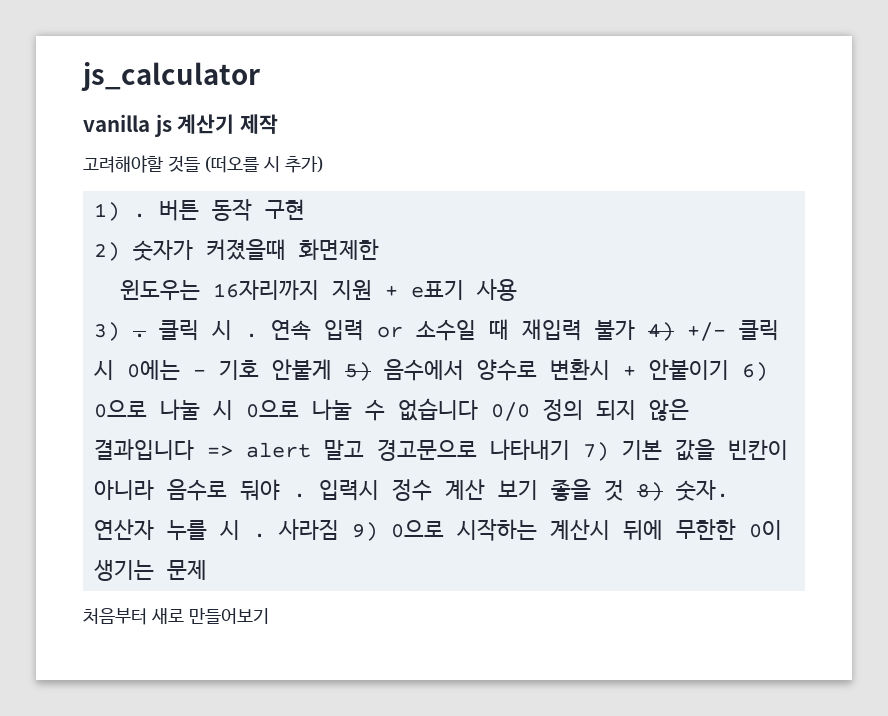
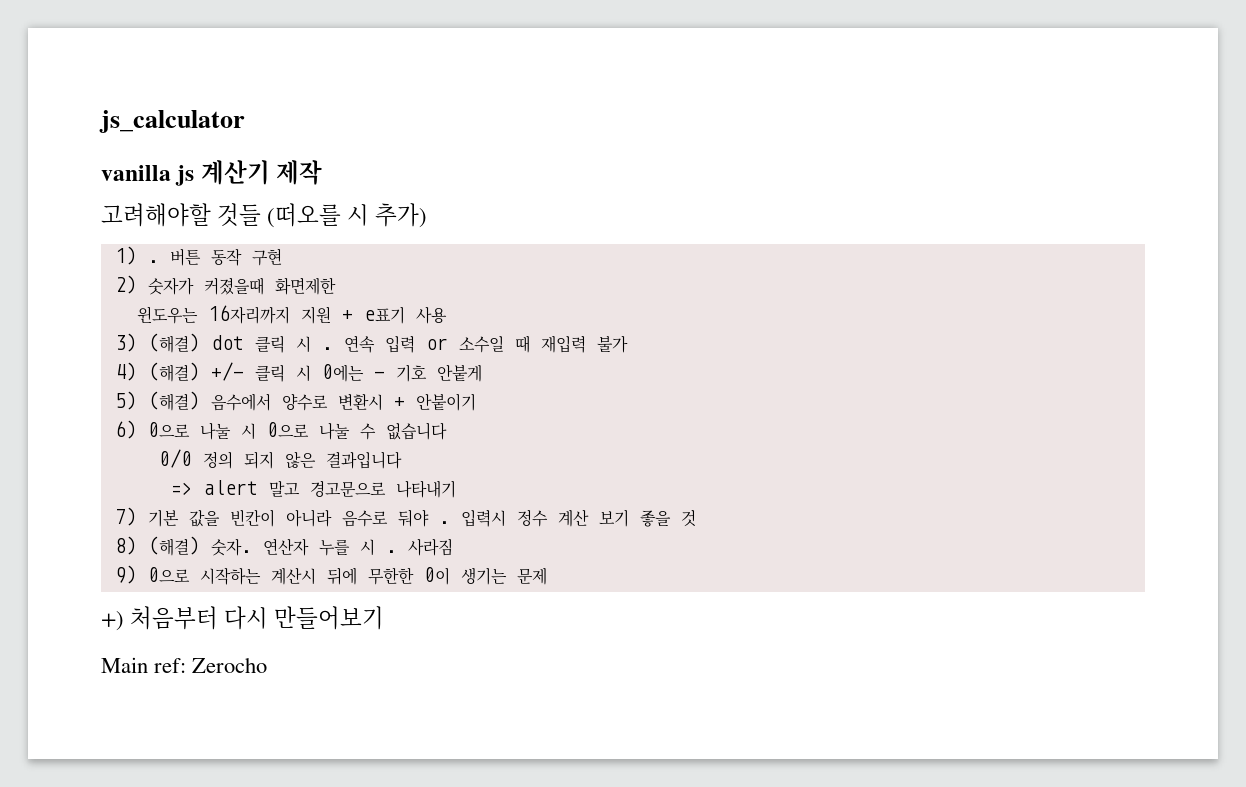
[132,333,146,338] . -> [147,333,244,353] (해결) dot
[647,322,674,341] 4) -> [114,362,200,382] // 4) (해결)
[344,362,371,381] 5) -> [114,391,200,411] // 5) (해결)
(729, 369) none -> (476, 402) //
(478, 409) none -> (447, 431) //
(194, 449) none -> (402, 460) //
(570, 449) none -> (456, 489) //
[636,482,663,501] 8) -> [114,536,200,556] // 8) (해결)
(339, 529) none -> (453, 547) //
[83,608,269,625] 처음부터 새로 만들어보기 -> [101,606,385,631] [101,657,268,673] +) 처음부터 다시 만들어보기 // Main ref: Zerocho

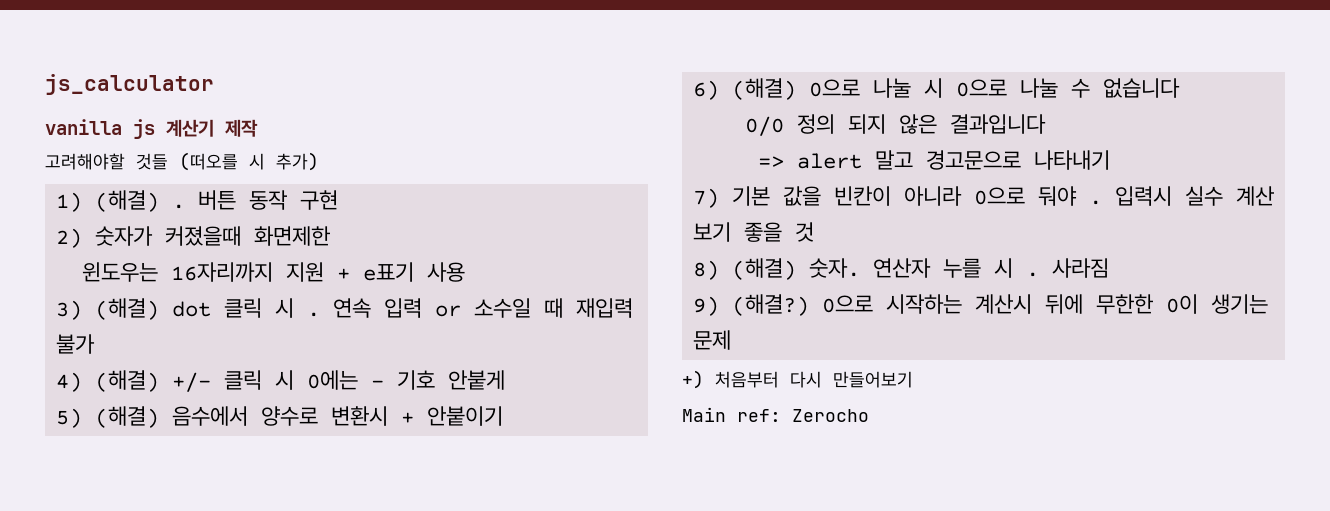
(137, 255) none -> [94,190,159,212] (해결)
(137, 429) none -> [731,78,796,100] (해결)
[341,510,388,527] 음수로 -> [973,187,1025,205] 0으로
[516,509,548,527] 정수 -> [1184,186,1223,206] 실수
(137, 574) none -> [731,294,809,316] (해결?)

